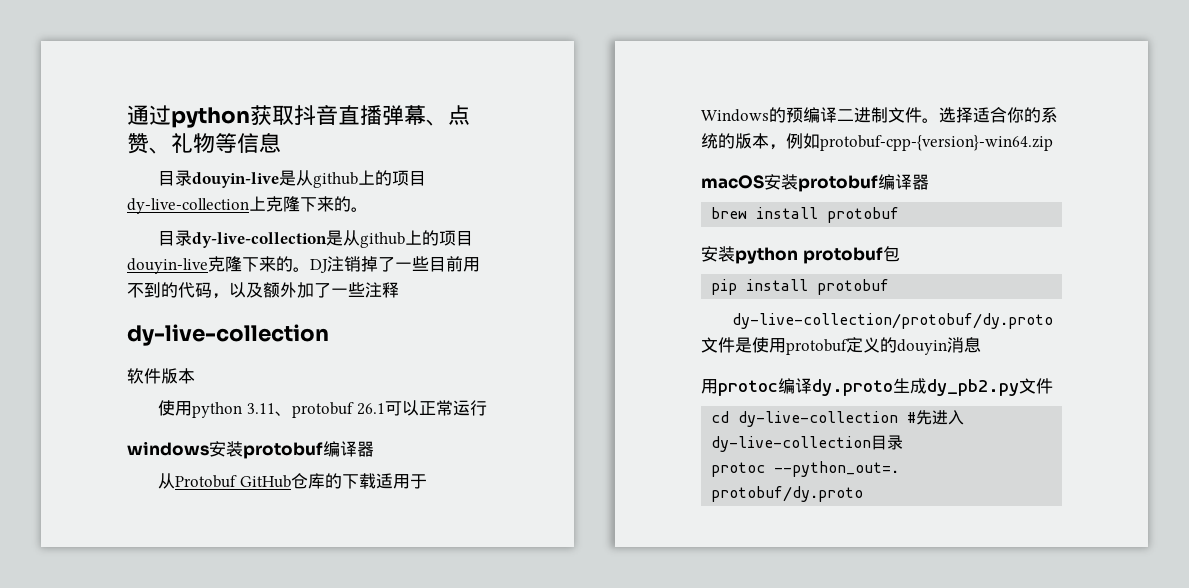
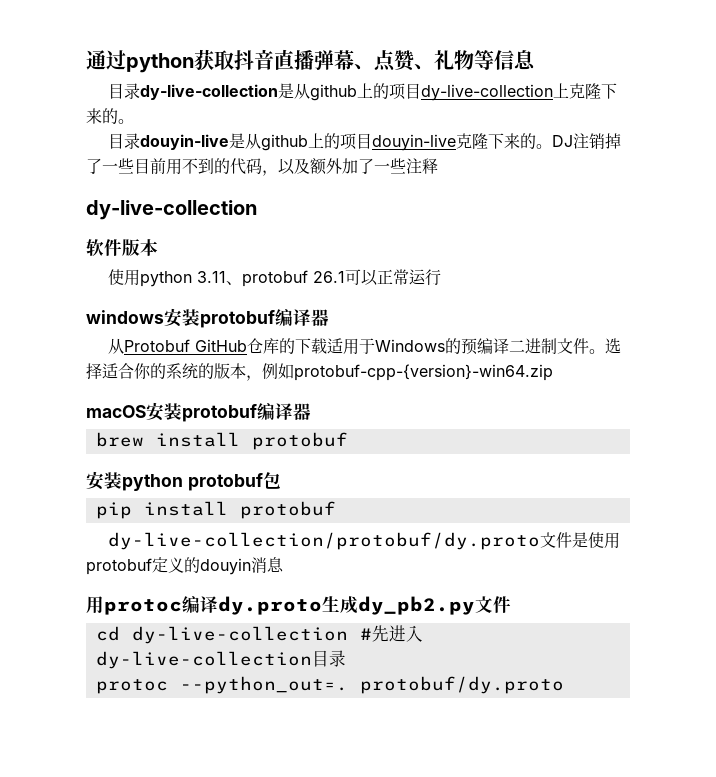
[192,172,280,188] douyin-live -> [139,84,278,100] dy-live-collection
[192,232,328,248] dy-live-collection -> [139,134,229,150] douyin-live

